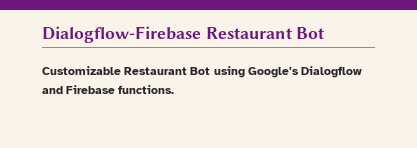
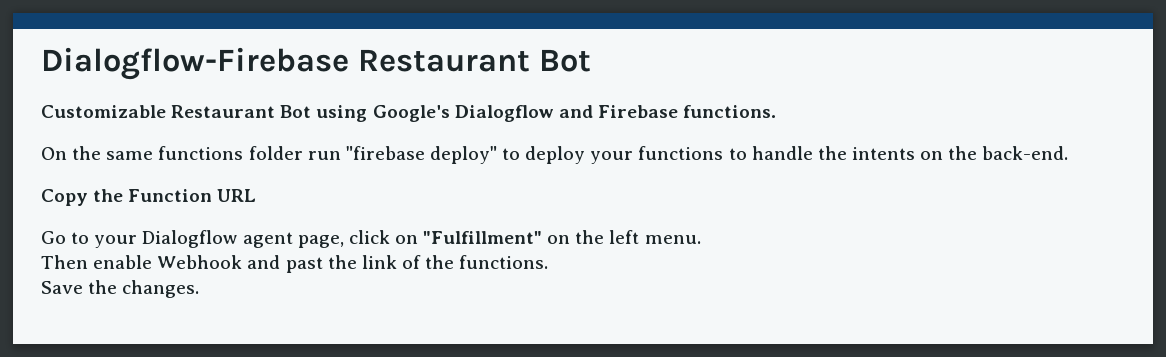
(175, 89) none -> [41,146,1069,164] [41,189,257,206] [41,230,701,248] [41,255,549,273] [41,280,200,298] // On the same functions folder run "firebase deploy" to deploy your functions to handle the intents on the back-end. // Copy the Function URL // Go to your Dialogflow agent page, click on "Fulfillment" on the left menu. // Then enable Webhook and past the link of the functions. // Save the changes.

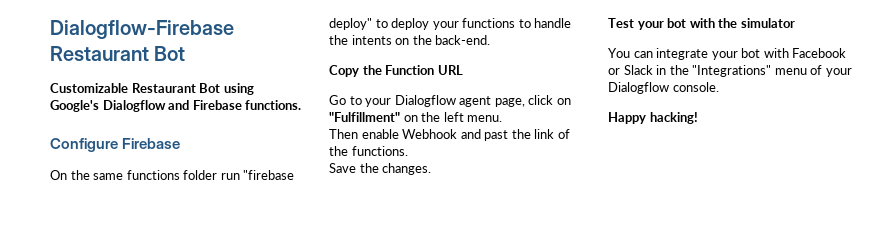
(777, 111) none -> [50,138,181,152] // Configure Firebase
(200, 289) none -> [608,18,795,30] [608,48,847,60] [608,65,852,77] [608,82,719,94] [608,112,698,124] // Test your bot with the simulator // You can integrate your bot with Facebook or Slack in the "Integrations" menu of your Dialogflow console. // Happy hacking!

